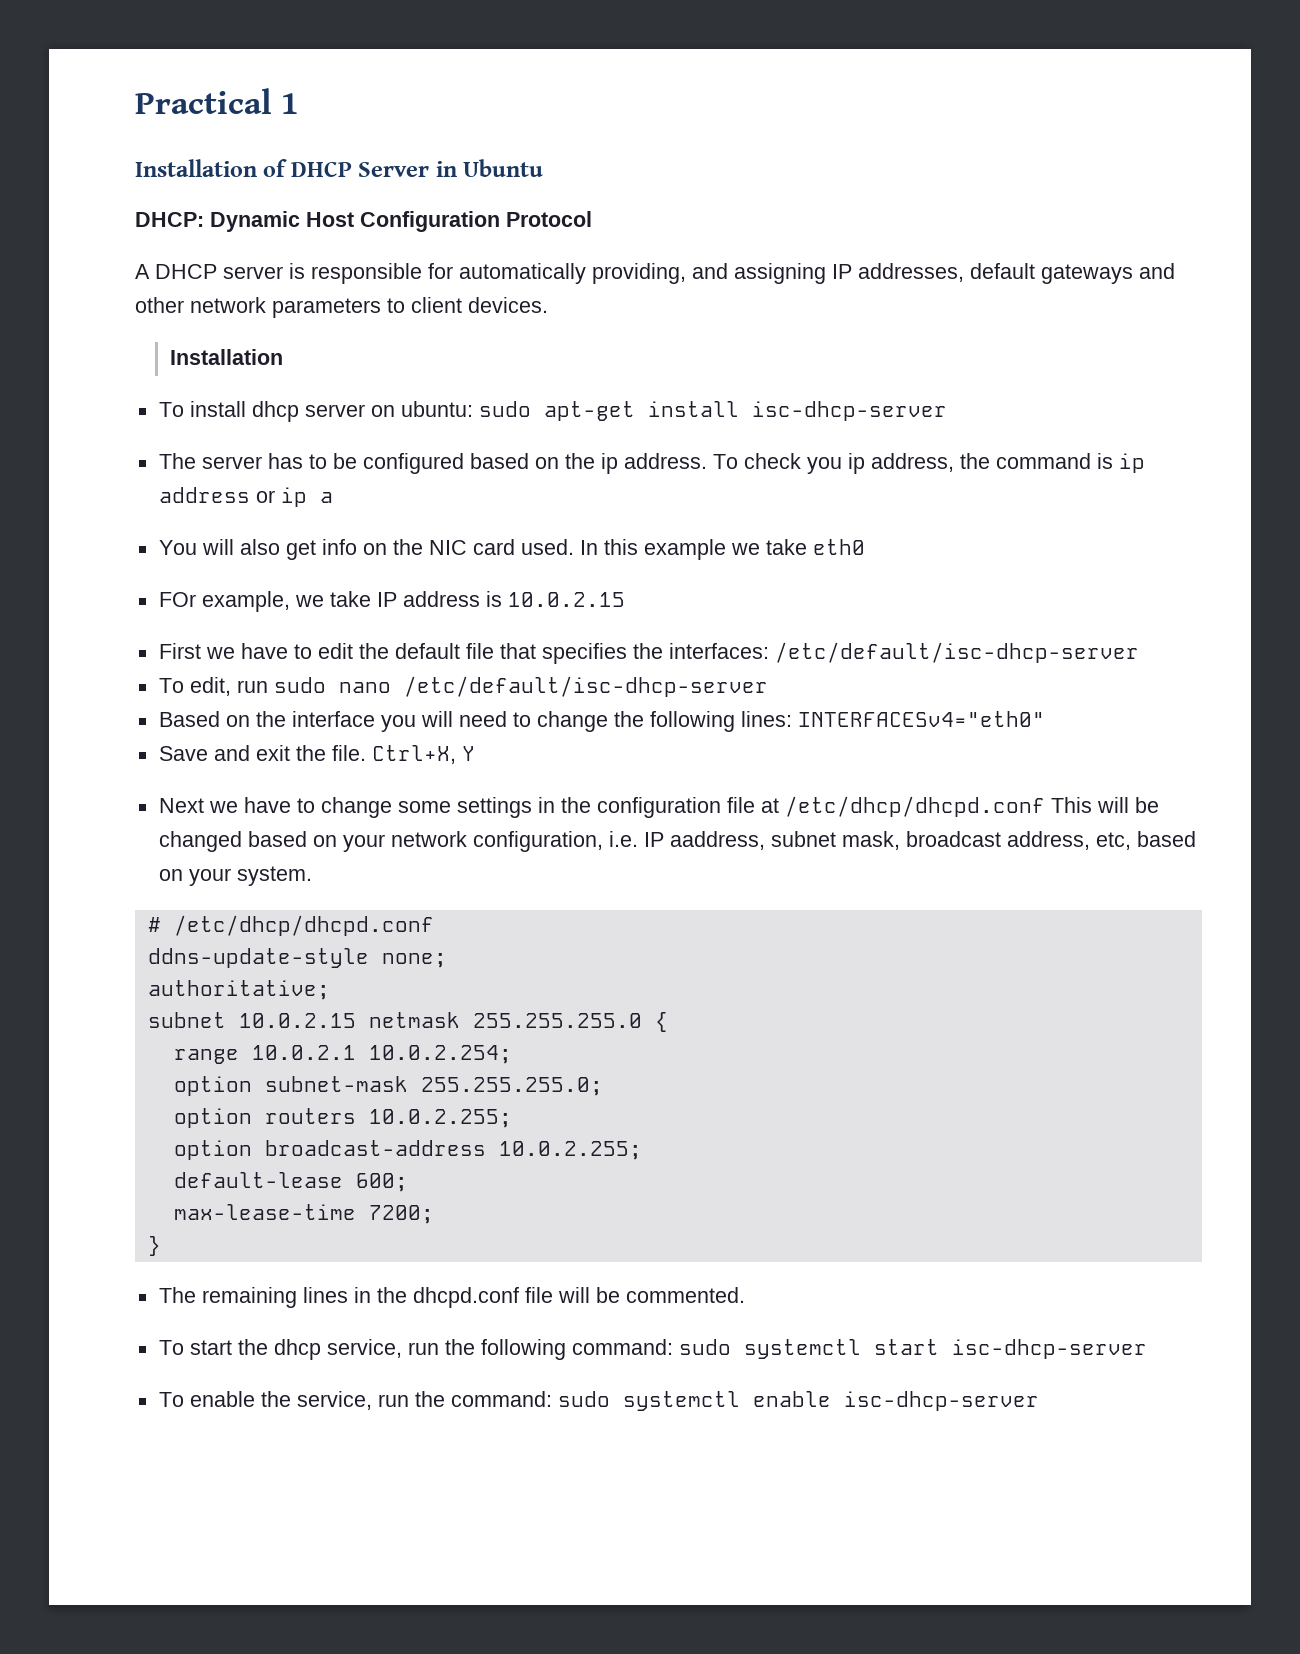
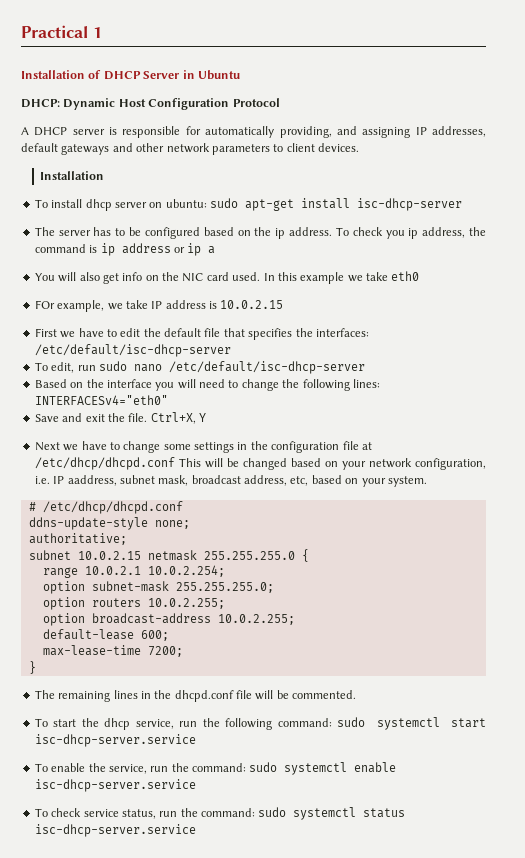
[951,1339,1147,1359] isc-dhcp-server -> [34,734,196,747] isc-dhcp-server.service
[843,1391,1039,1411] isc-dhcp-server -> [34,779,196,792] [34,807,406,820] [34,824,196,837] isc-dhcp-server.service // To check service status, run the command: sudo systemctl status isc-dhcp-server.service

